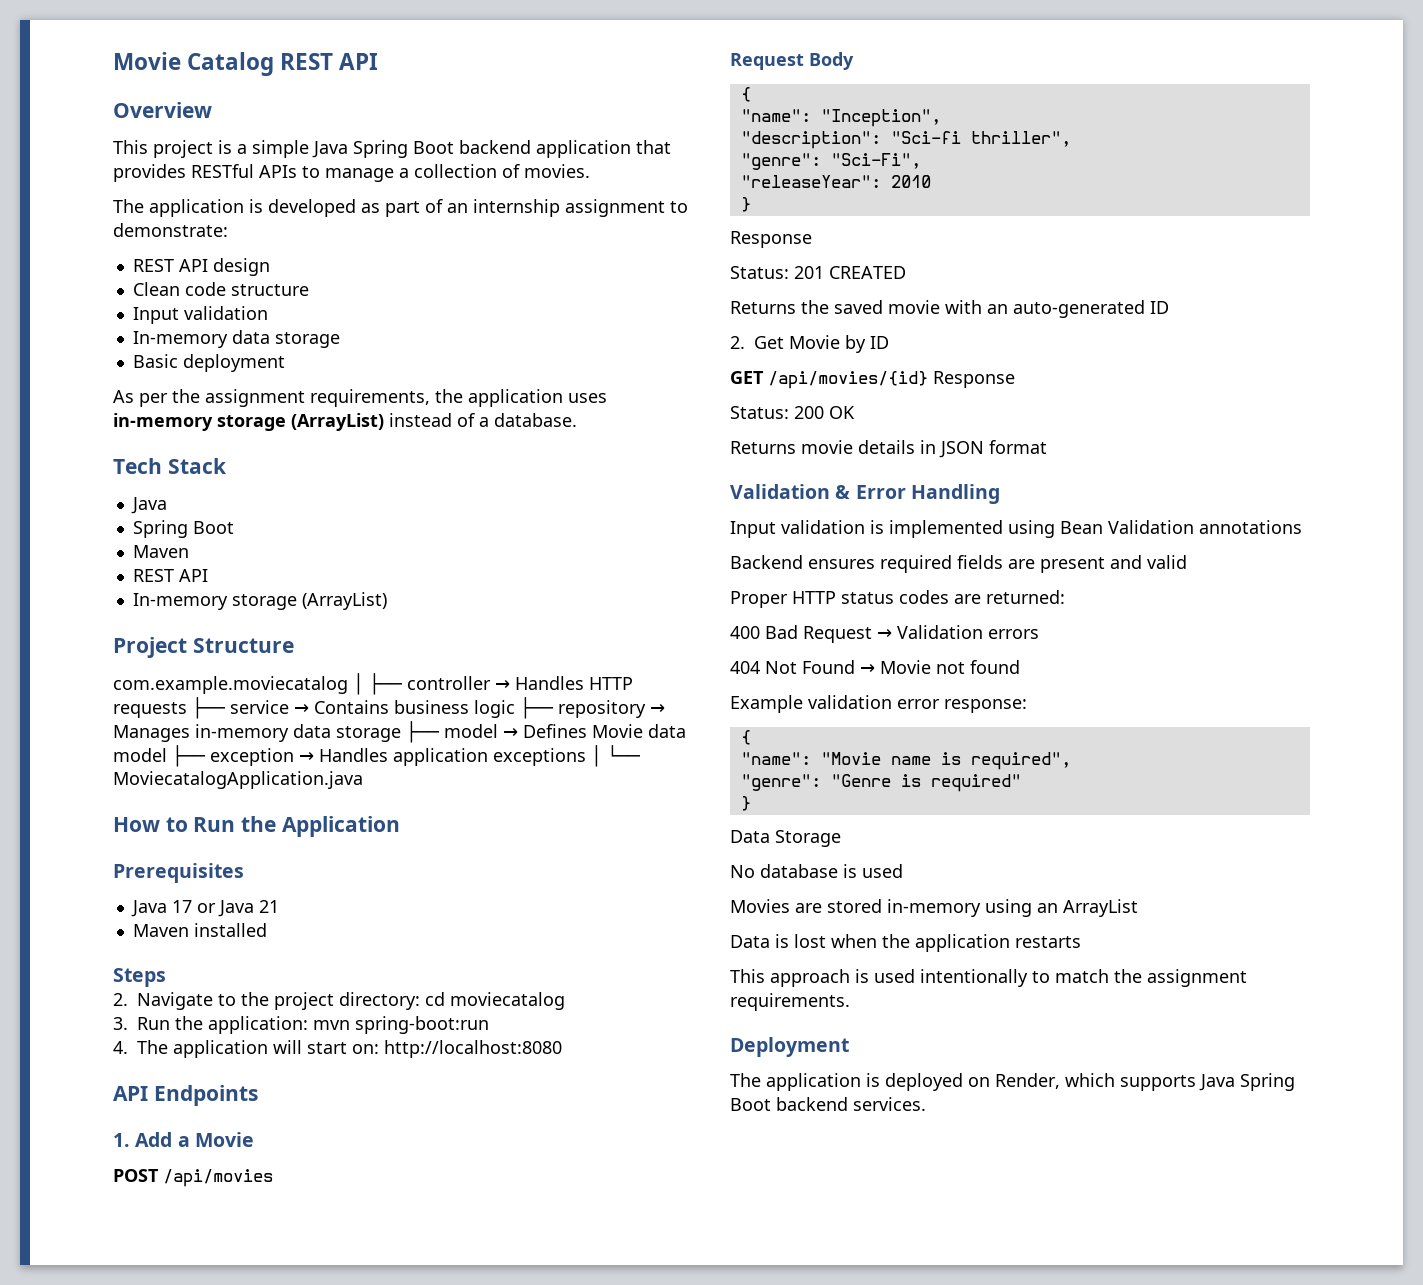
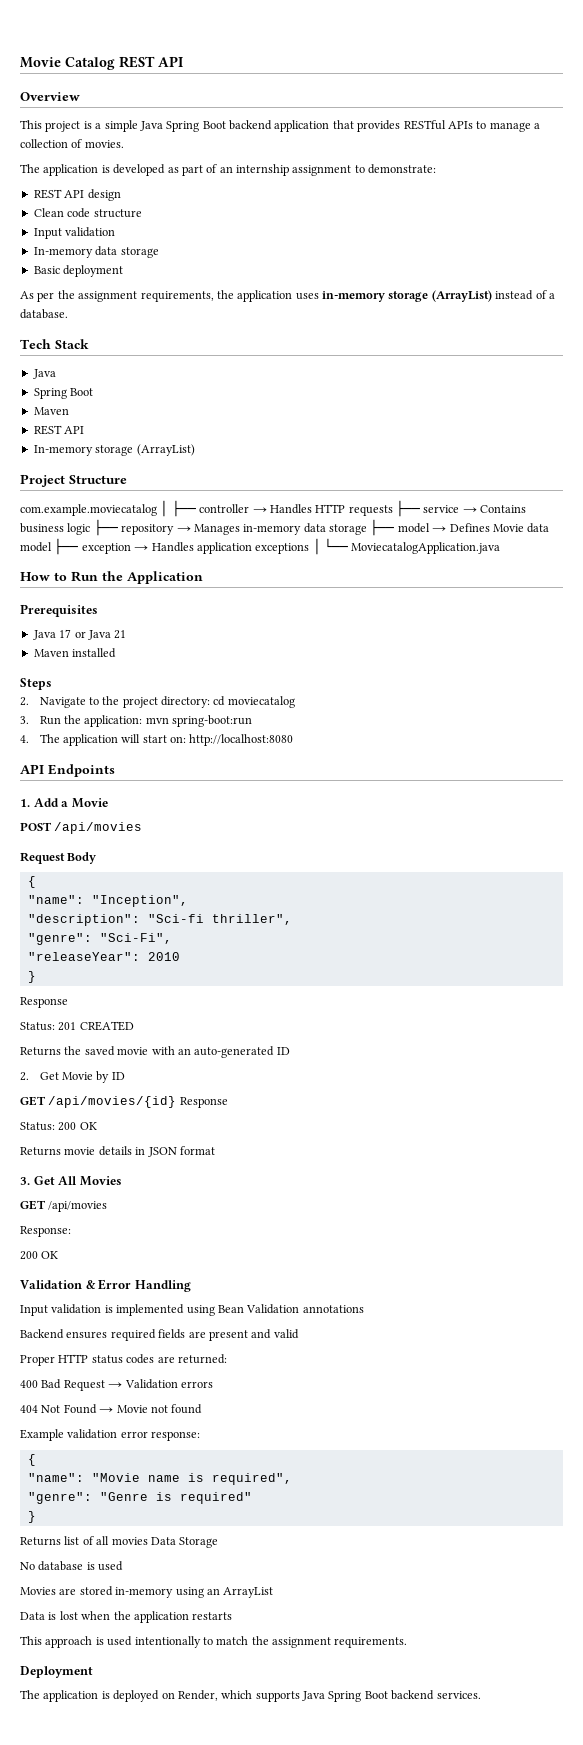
(1047, 447) none -> [20,1176,122,1186] [20,1200,108,1212] [20,1226,71,1237] [20,1251,59,1260] // 3. Get All Movies // GET /api/movies // Response: // 200 OK
(751, 803) none -> [20,1536,148,1546] Returns list of all movies

